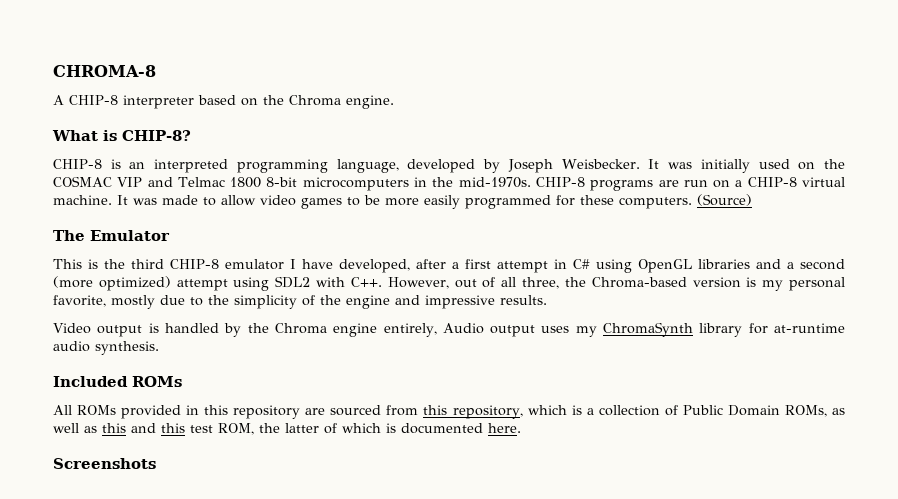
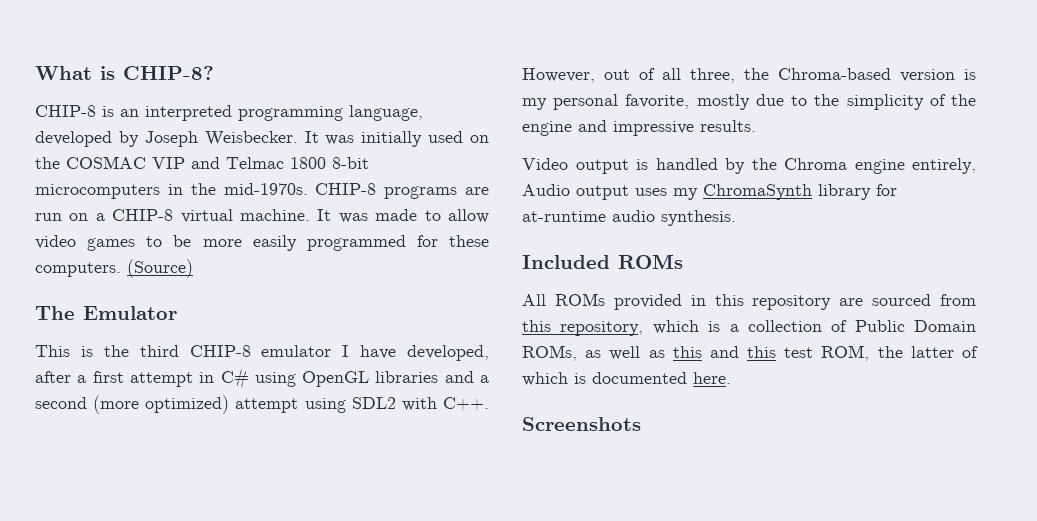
[53,65,156,77] [53,95,394,109] CHROMA-8 // A CHIP-8 interpreter based on the Chroma engine. // -> (35, 73) none

